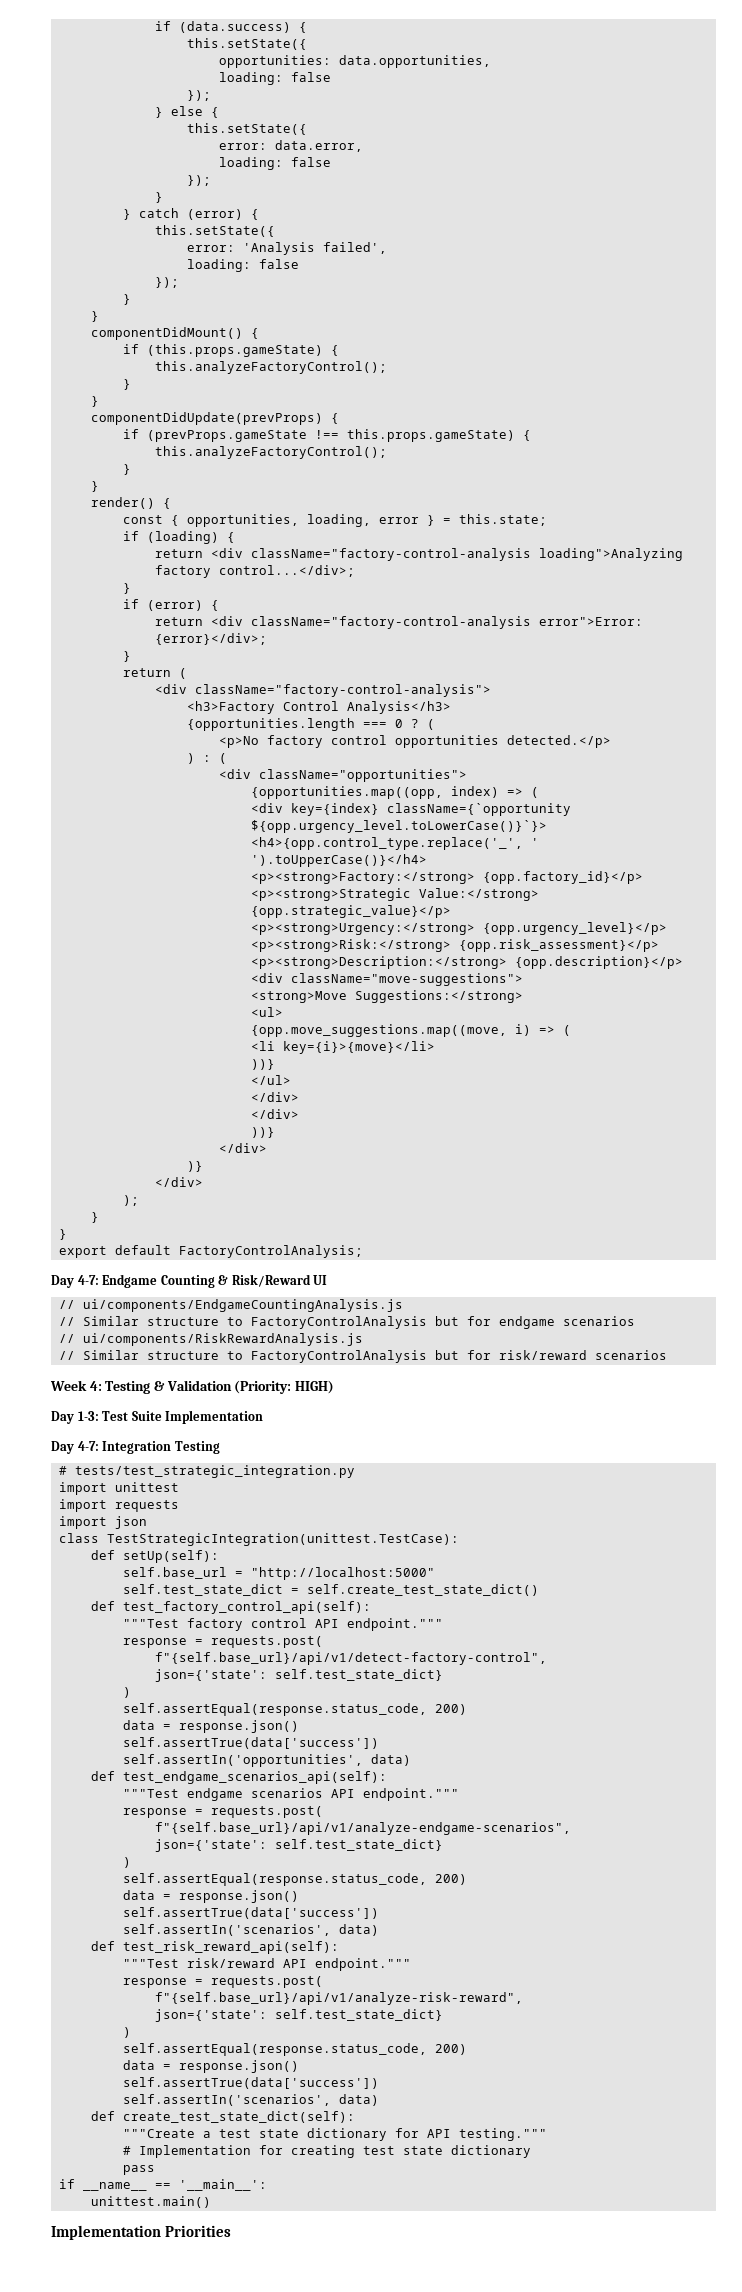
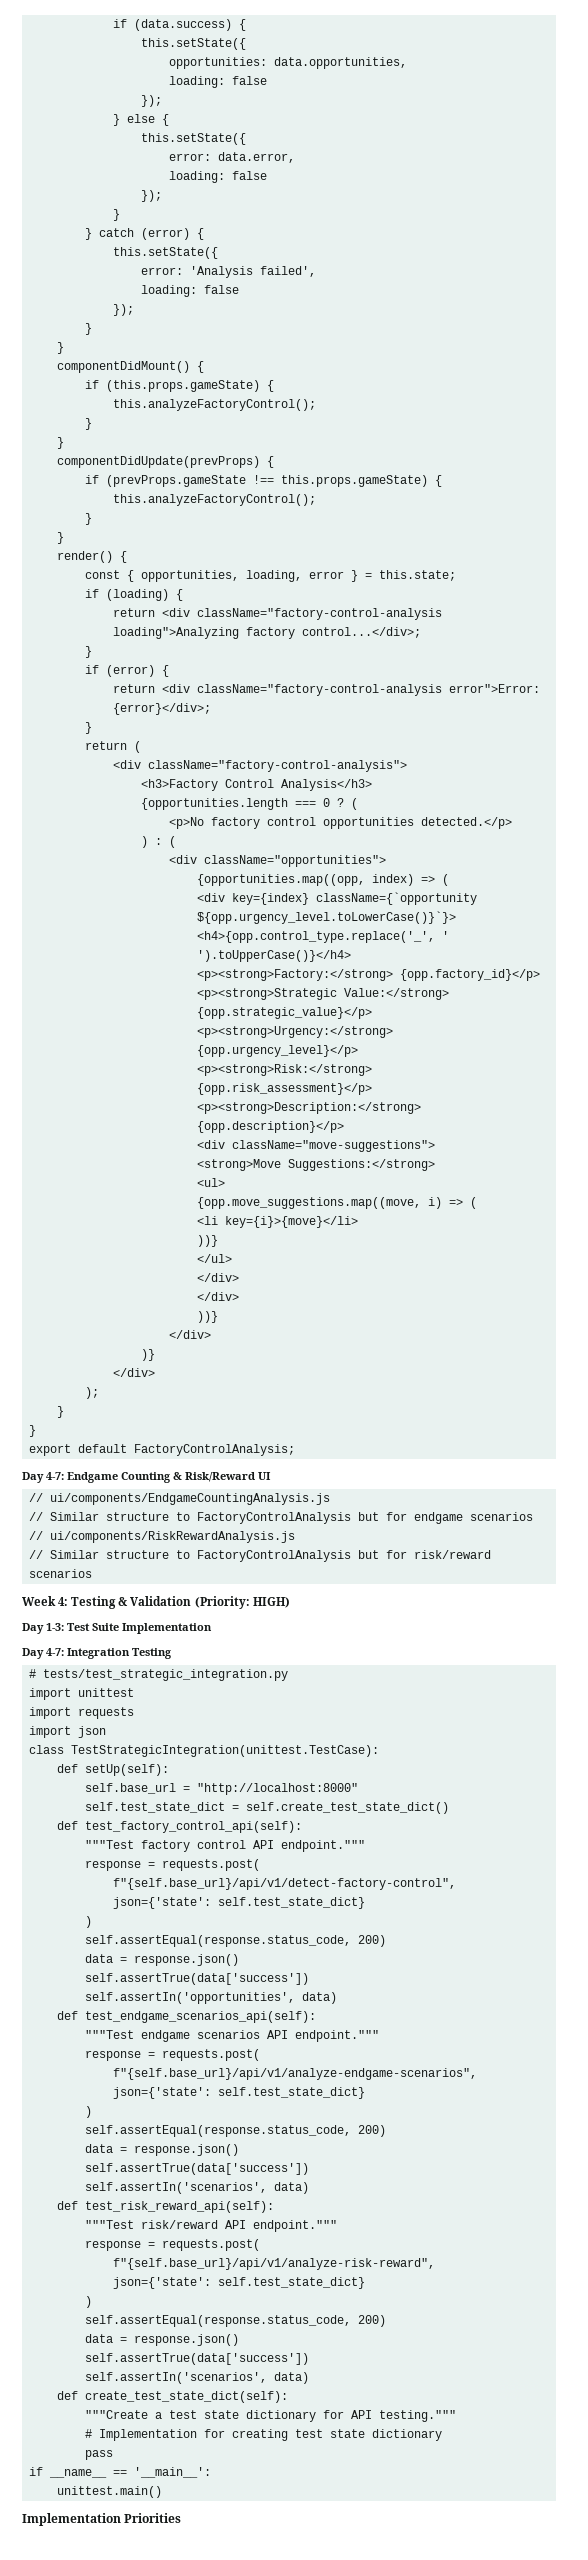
[250,1567,435,1580] "http://localhost:5000" -> [196,1783,358,1795] "http://localhost:8000"

